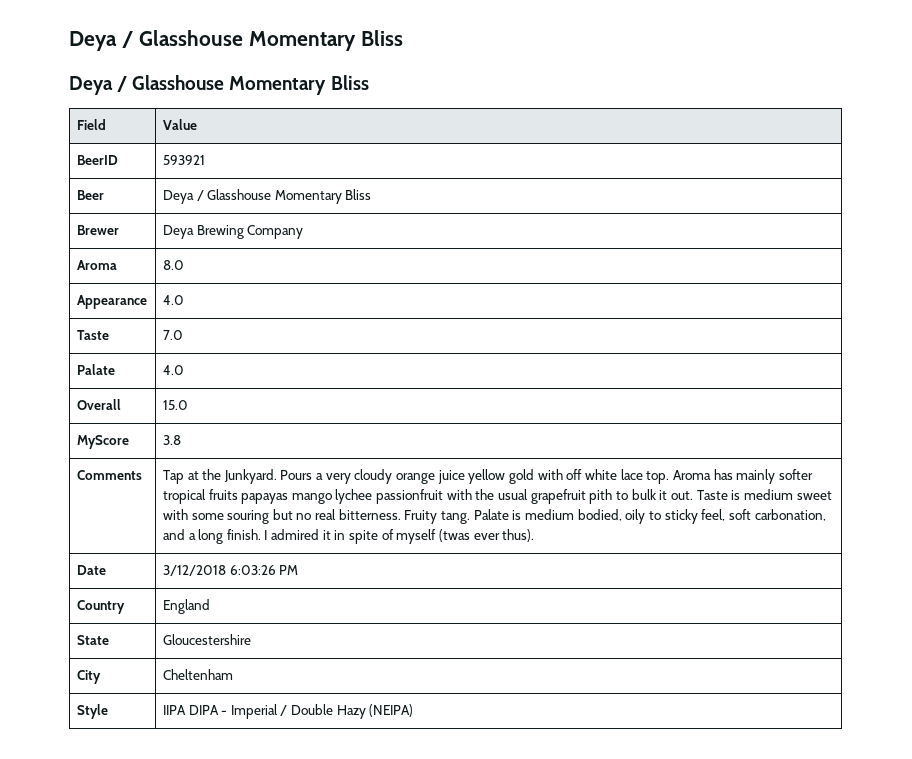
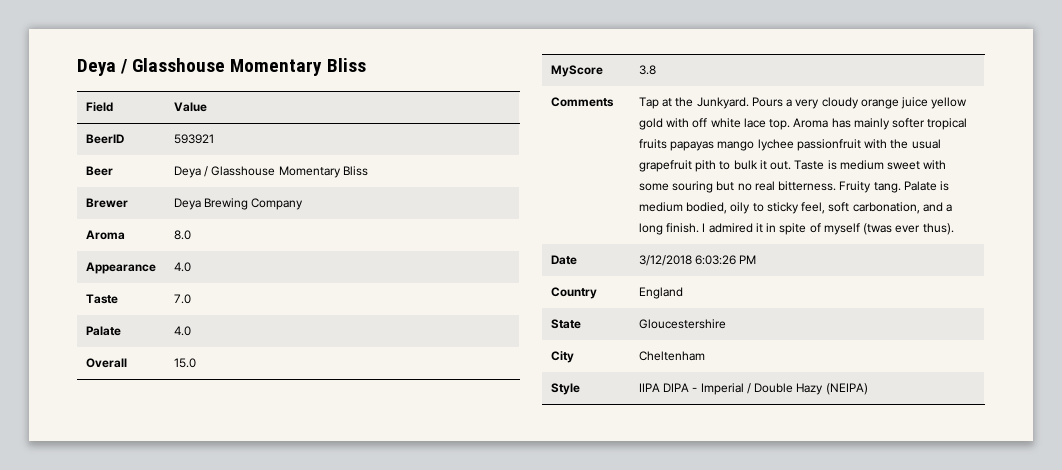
[69,30,403,51] [69,75,369,95] Deya / Glasshouse Momentary Bliss // Deya / Glasshouse Momentary Bliss -> [77,58,366,76] Deya / Glasshouse Momentary Bliss

